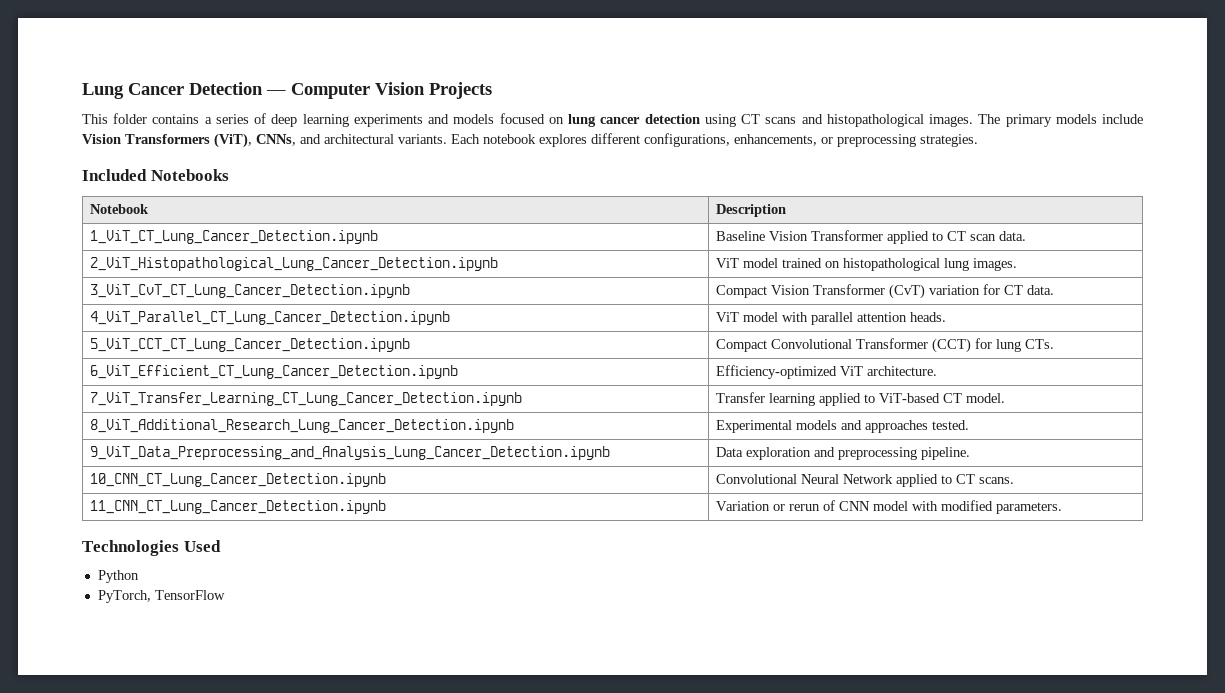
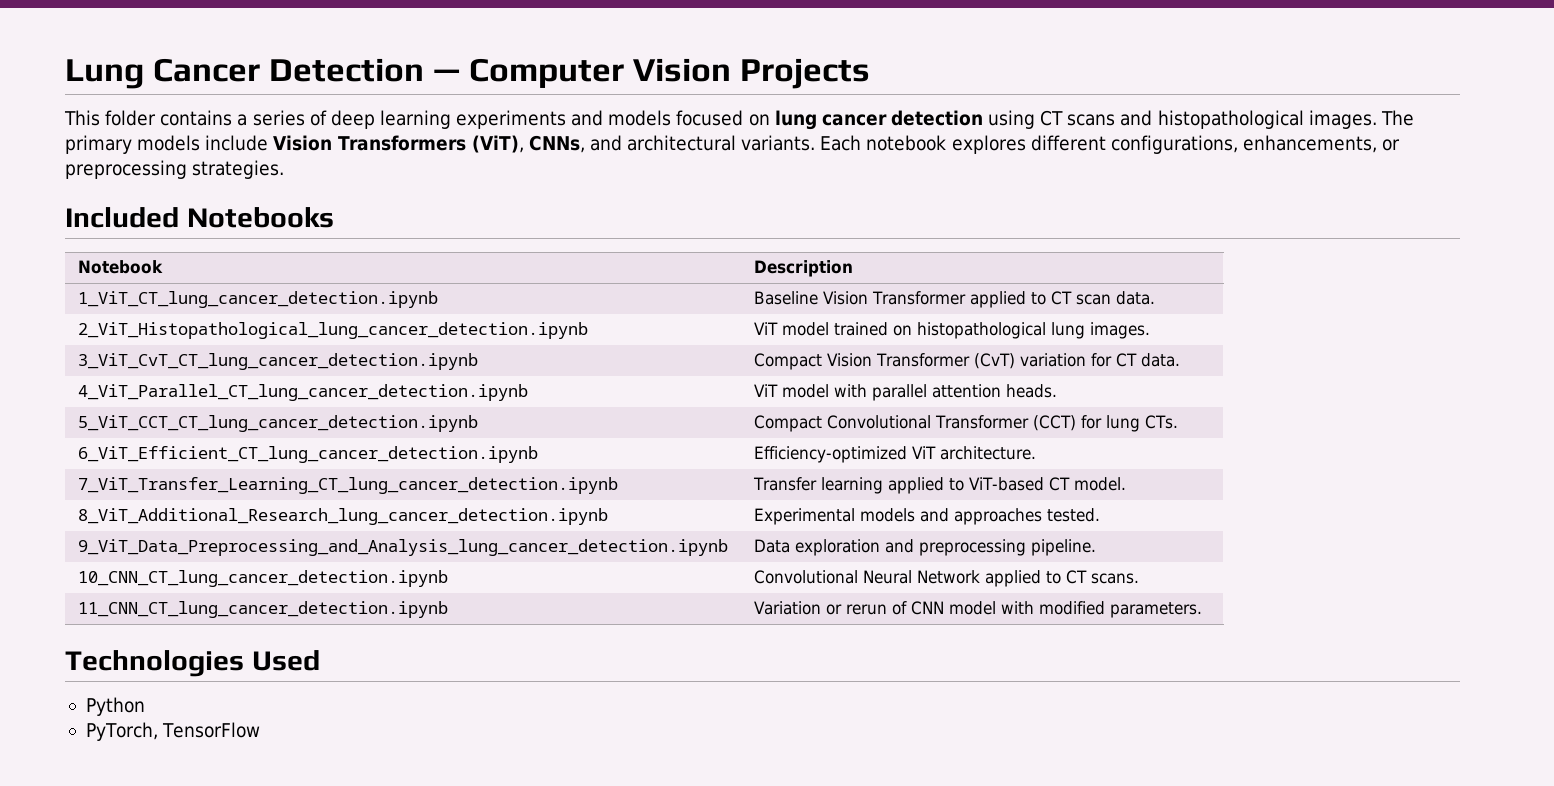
[89,230,378,244] 1_ViT_CT_Lung_Cancer_Detection.ipynb -> [77,291,438,308] 1_ViT_CT_lung_cancer_detection.ipynb
[89,257,498,271] 2_ViT_Histopathological_Lung_Cancer_Detection.ipynb -> [77,322,588,339] 2_ViT_Histopathological_lung_cancer_detection.ipynb
[89,284,410,298] 3_ViT_CvT_CT_Lung_Cancer_Detection.ipynb -> [77,353,478,370] 3_ViT_CvT_CT_lung_cancer_detection.ipynb
[89,311,450,325] 4_ViT_Parallel_CT_Lung_Cancer_Detection.ipynb -> [77,384,528,401] 4_ViT_Parallel_CT_lung_cancer_detection.ipynb
[89,338,410,352] 5_ViT_CCT_CT_Lung_Cancer_Detection.ipynb -> [77,415,478,432] 5_ViT_CCT_CT_lung_cancer_detection.ipynb
[89,365,458,379] 6_ViT_Efficient_CT_Lung_Cancer_Detection.ipynb -> [77,446,538,463] 6_ViT_Efficient_CT_lung_cancer_detection.ipynb
[89,392,522,406] 7_ViT_Transfer_Learning_CT_Lung_Cancer_Detection.ipynb -> [77,477,618,494] 7_ViT_Transfer_Learning_CT_lung_cancer_detection.ipynb
[89,419,514,433] 8_ViT_Additional_Research_Lung_Cancer_Detection.ipynb -> [77,508,608,525] 8_ViT_Additional_Research_lung_cancer_detection.ipynb
[89,446,610,460] 9_ViT_Data_Preprocessing_and_Analysis_Lung_Cancer_Detection.ipynb -> [77,539,728,556] 9_ViT_Data_Preprocessing_and_Analysis_lung_cancer_detection.ipynb
[89,473,386,487] 10_CNN_CT_Lung_Cancer_Detection.ipynb -> [77,570,448,587] 10_CNN_CT_lung_cancer_detection.ipynb
[89,500,386,514] 11_CNN_CT_Lung_Cancer_Detection.ipynb -> [77,601,448,618] 11_CNN_CT_lung_cancer_detection.ipynb

